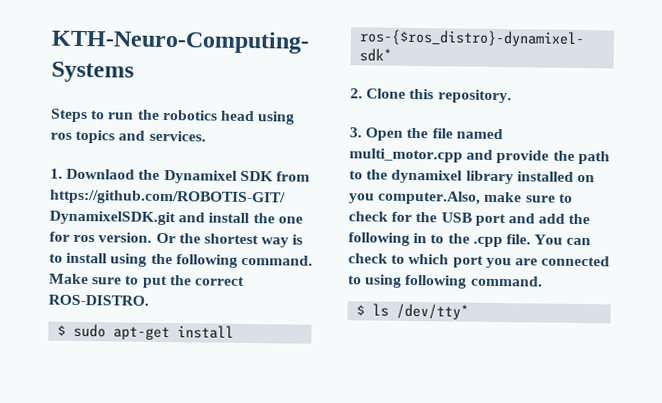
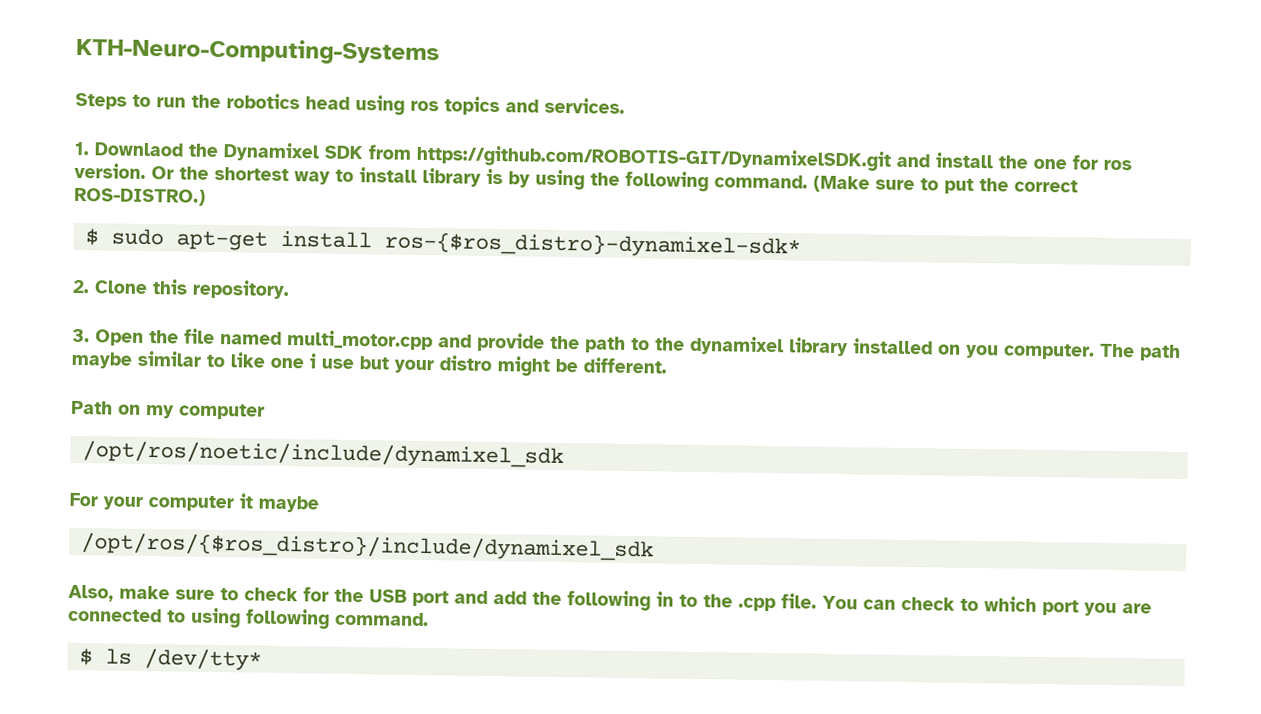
[292,234,304,245] is -> (330, 178) none
(109, 258) none -> [422,167,530,188] library is by
[48,273,89,285] Make -> [813,175,870,193] (Make
[48,294,149,306] ROS-DISTRO. -> [74,187,206,206] ROS-DISTRO.)
[377,190,482,205] computer.Also, -> [1004,343,1181,361] [71,350,667,377] [71,400,265,420] [82,440,564,469] [69,492,319,513] [81,532,654,562] [68,584,114,602] computer. The path maybe similar to like one i use but your distro might be different. // Path on my computer // /opt/ros/noetic/include/dynamixel_sdk // For your computer it maybe // /opt/ros/{$ros_distro}/include/dynamixel_sdk // Also,

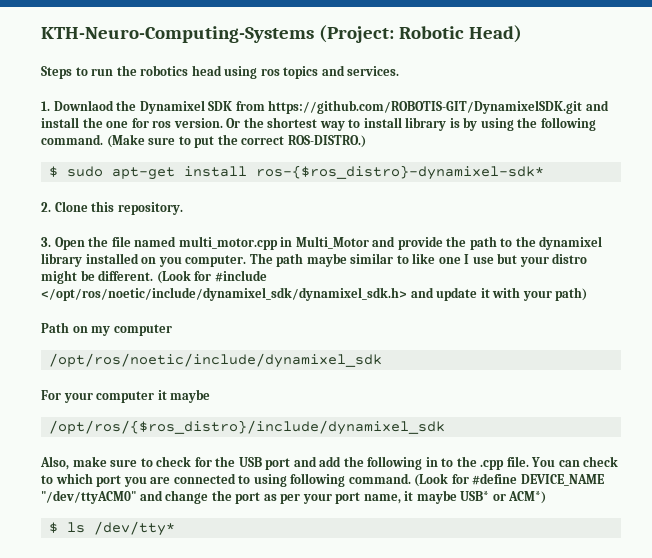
(440, 51) none -> [318,25,522,43] (Project: Robotic Head)
(433, 340) none -> [280,236,369,249] in Multi_Motor
[309,353,317,369] i -> [464,254,470,264] I
(667, 365) none -> [156,270,267,284] [41,287,588,301] (Look for #include </opt/ros/noetic/include/dynamixel_sdk/dynamixel_sdk.h> and update it with your path)
(429, 619) none -> [414,473,604,487] [41,490,547,504] (Look for #define DEVICE_NAME "/dev/ttyACM0" and change the port as per your port name, it maybe USB* or ACM*)

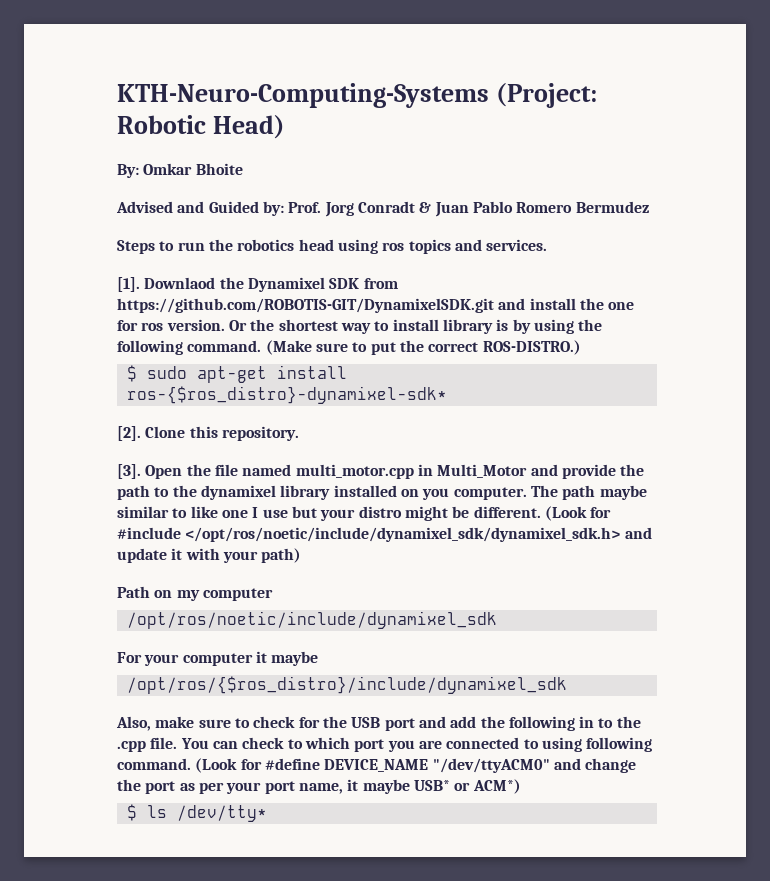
(522, 34) none -> [117,163,243,178] [116,201,649,217] // By: Omkar Bhoite // Advised and Guided by: Prof. Jorg Conradt & Juan Pablo Romero Bermudez
[41,101,50,111] 1. -> [117,277,140,292] [1].
[41,202,51,212] 2. -> [117,426,141,441] [2].
[41,237,51,247] 3. -> [117,464,141,479] [3].

